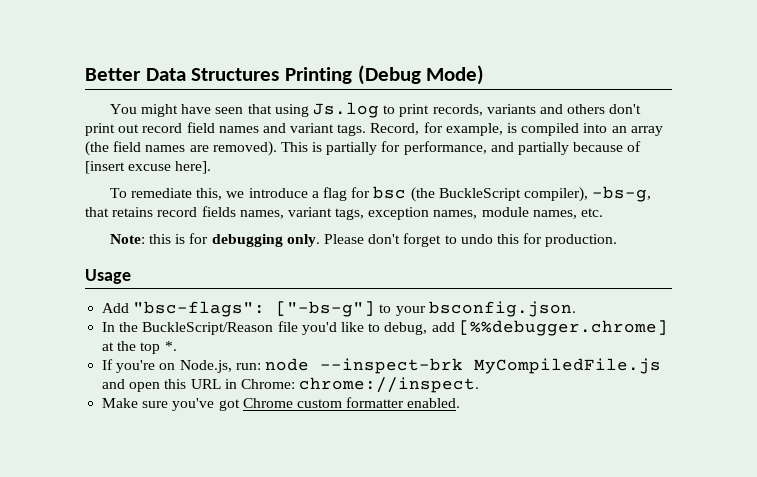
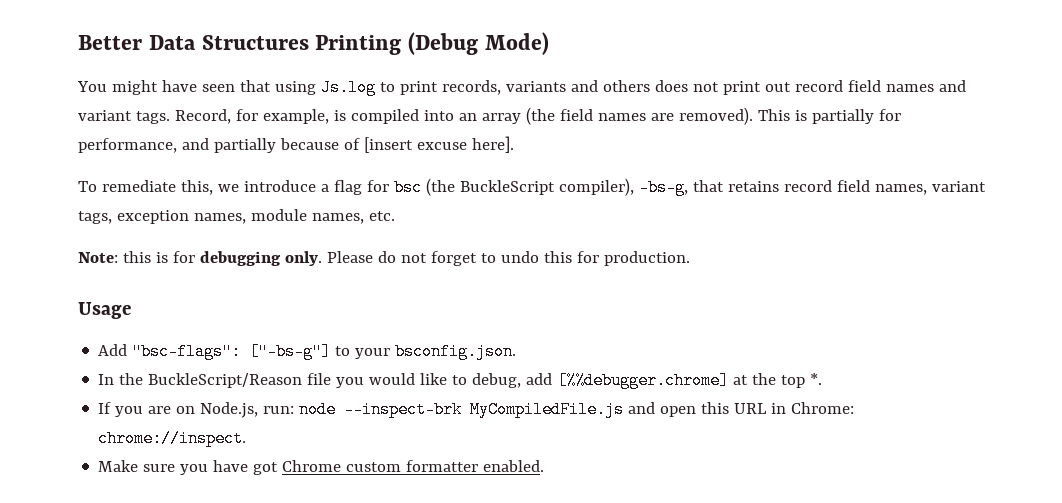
[609,104,642,114] don't -> [654,80,719,92] does not
[201,206,236,217] fields -> [836,180,870,192] field
[368,234,401,244] don't -> [377,251,427,263] do not
[301,322,337,335] you'd -> [336,373,416,388] you would
[116,360,156,373] you're -> [115,406,172,417] you are
[172,398,215,411] you've -> [180,460,249,475] you have

